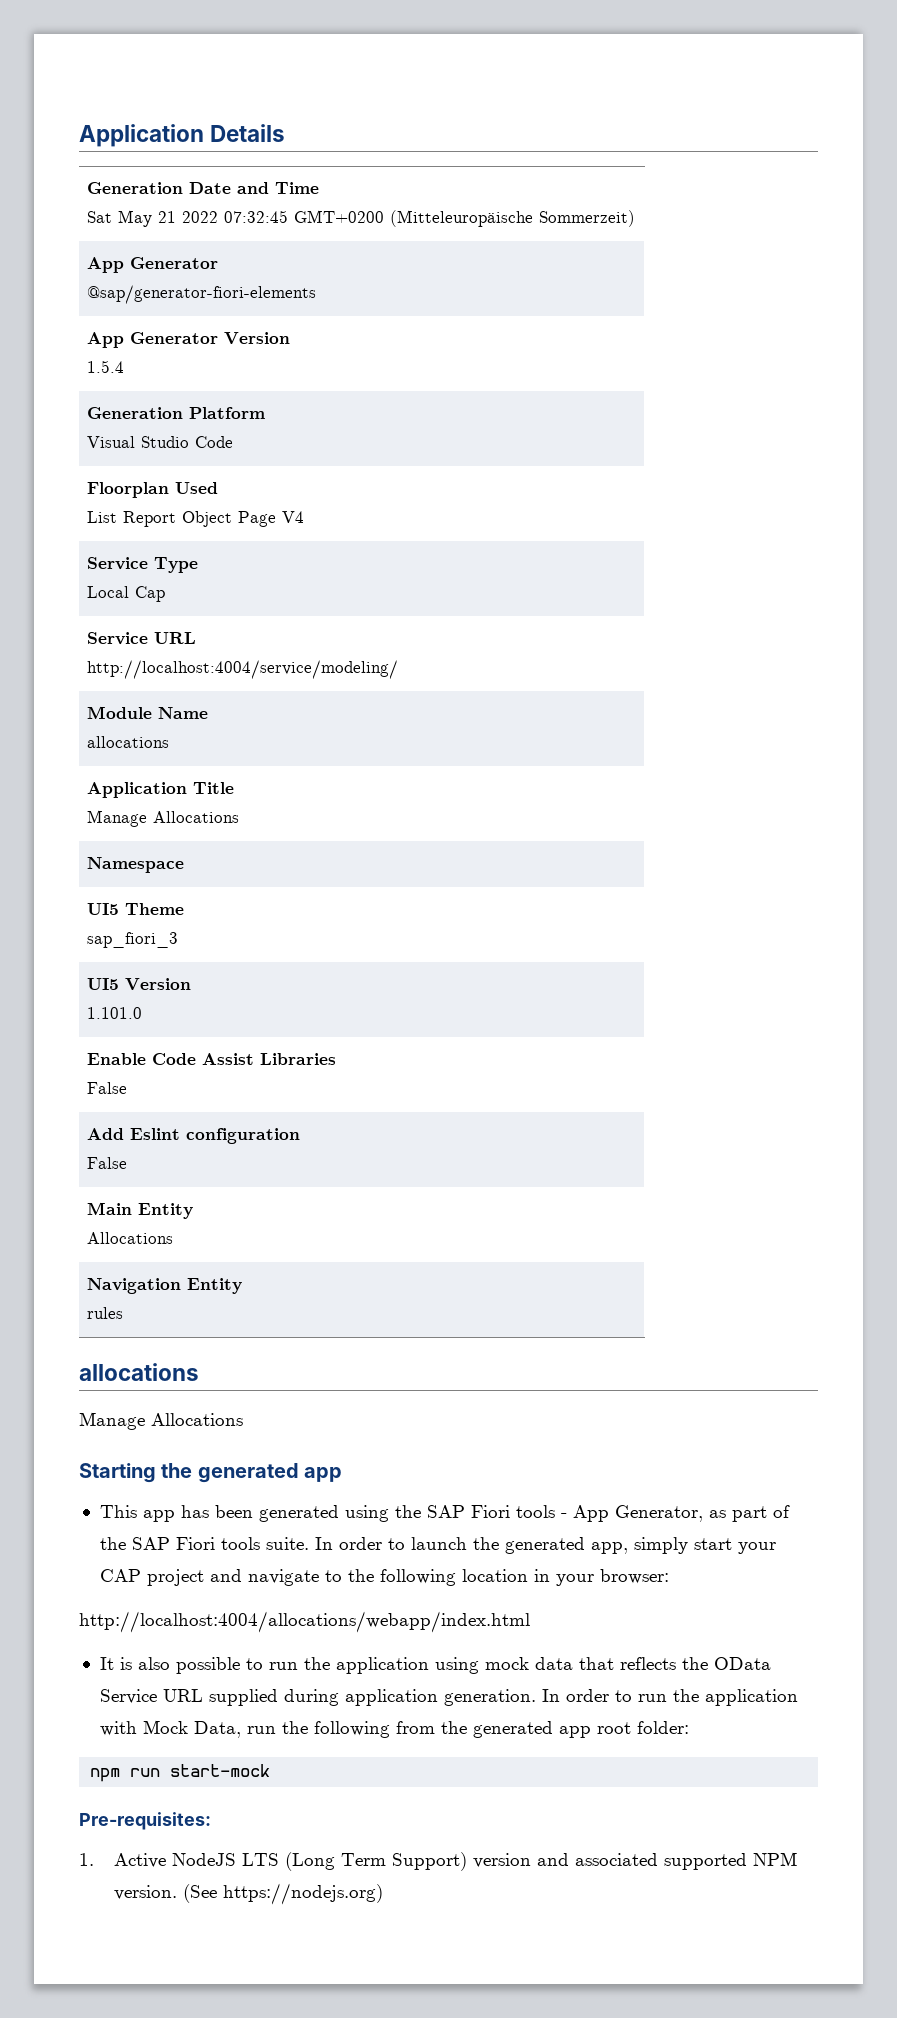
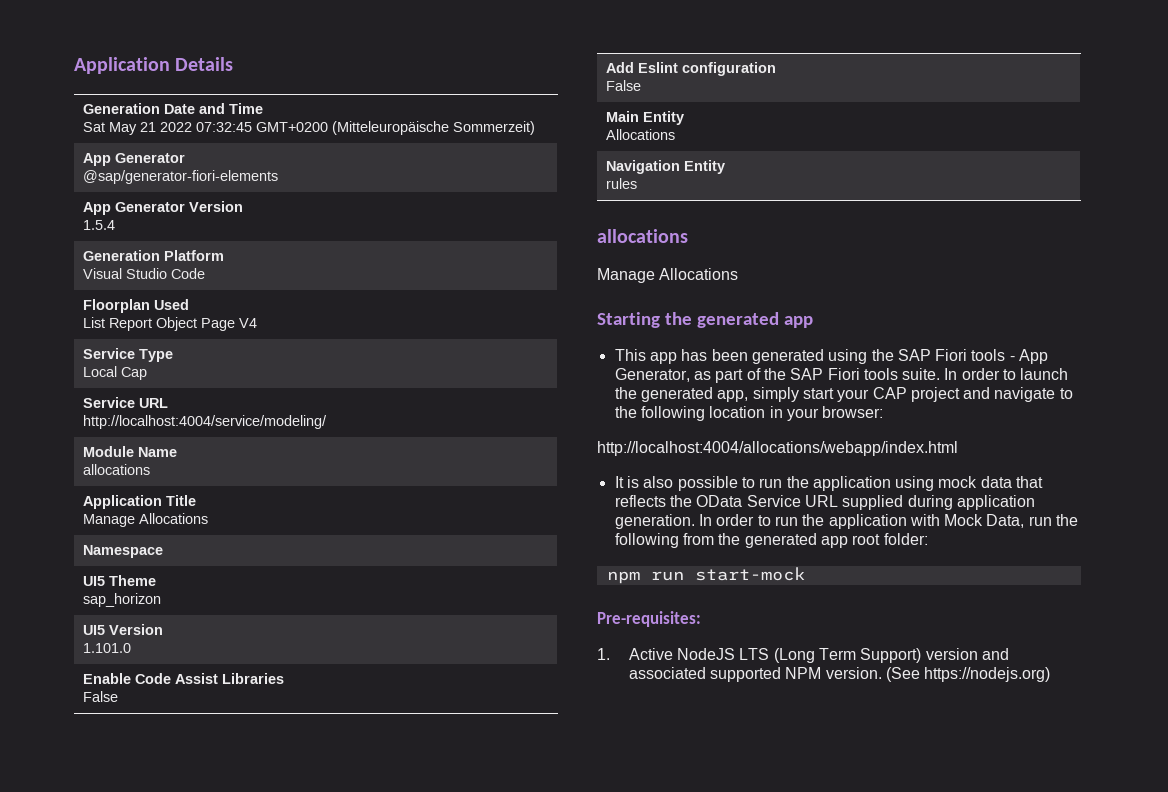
[87,932,179,948] sap_fiori_3 -> [83,593,162,607] sap_horizon

